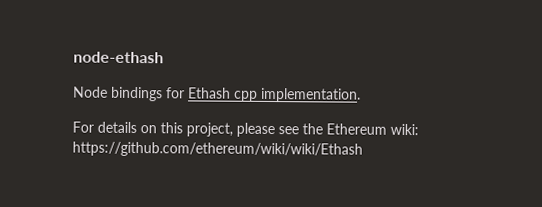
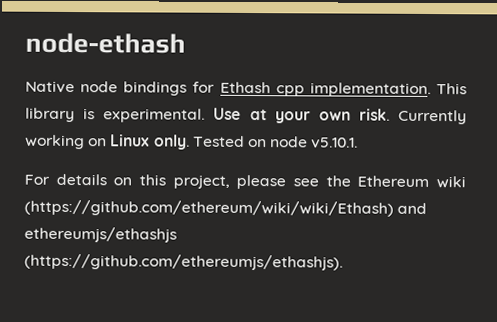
[73,86,108,98] Node -> [25,80,119,94] Native node
(361, 95) none -> [436,83,467,95] [25,107,467,125] [25,134,359,150] This library is experimental. Use at your own risk. Currently working on Linux only. Tested on node v5.10.1.
[390,123,419,136] [72,141,363,158] wiki: https://github.com/ethereum/wiki/wiki/Ethash -> [436,176,466,189] [24,199,428,217] [24,226,177,243] [24,253,343,271] wiki (https://github.com/ethereum/wiki/wiki/Ethash) and ethereumjs/ethashjs (https://github.com/ethereumjs/ethashjs).

